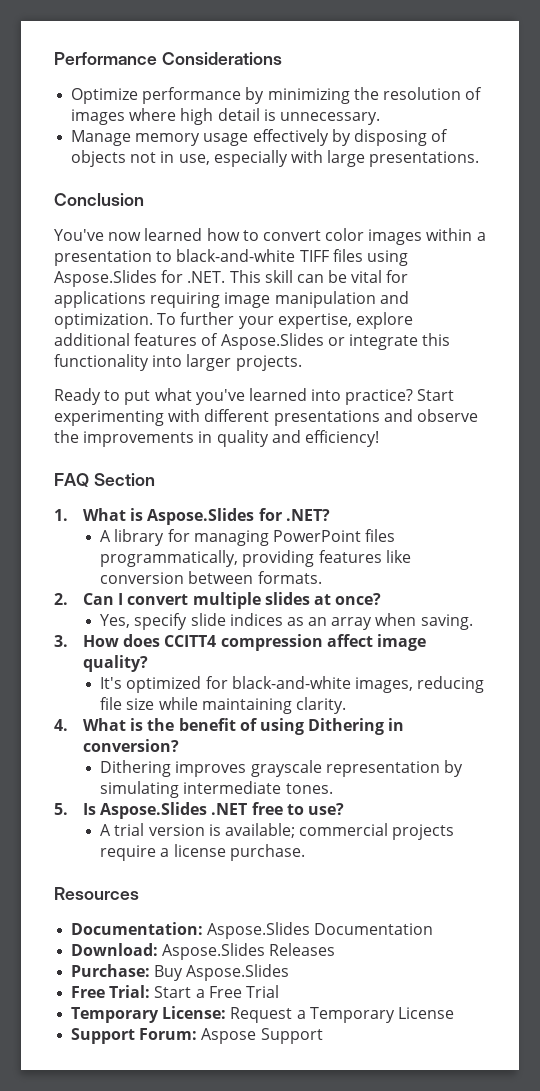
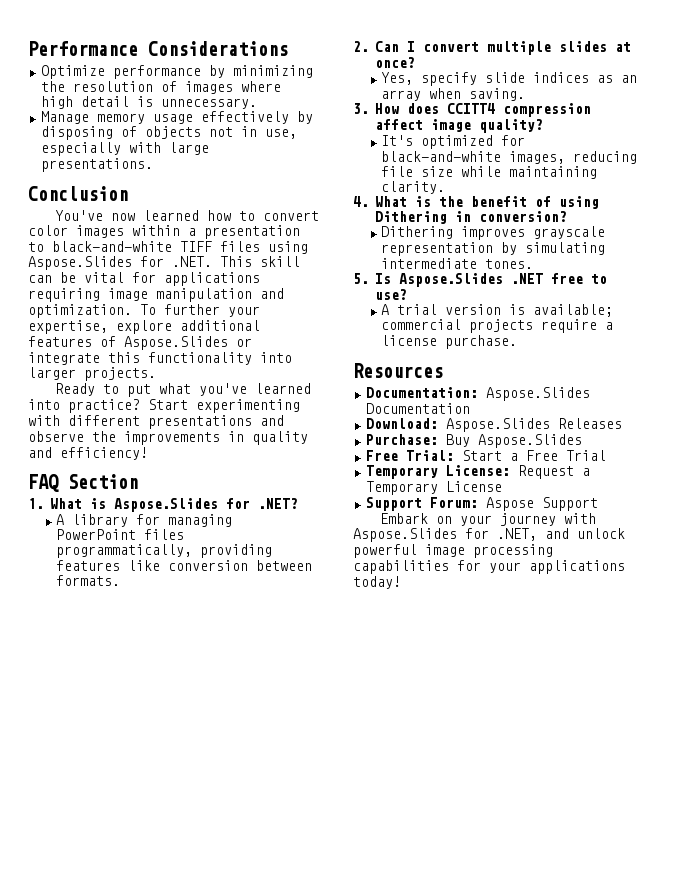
(323, 1036) none -> [380,513,597,526] [353,528,625,542] [353,544,553,558] [353,560,625,574] [353,576,401,589] // Embark on your journey with Aspose.Slides for .NET, and unlock powerful image processing capabilities for your applications today!

